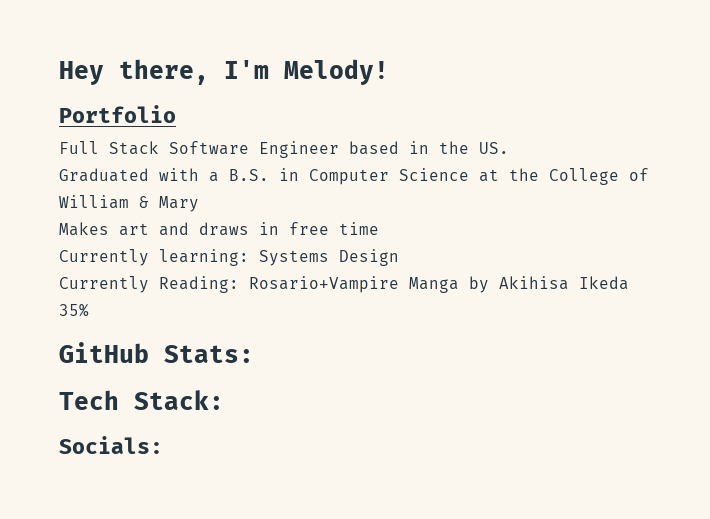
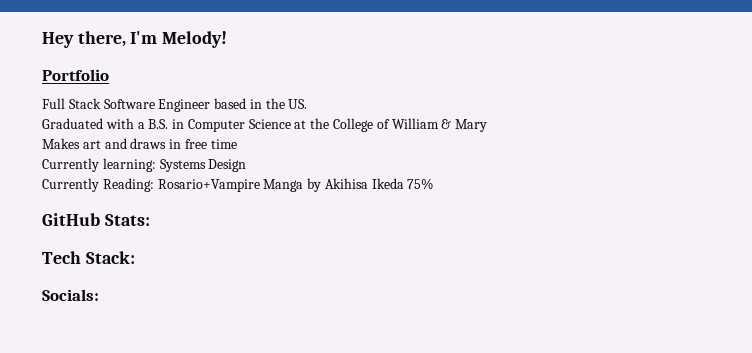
[59,303,89,317] 35% -> [407,178,434,190] 75%

